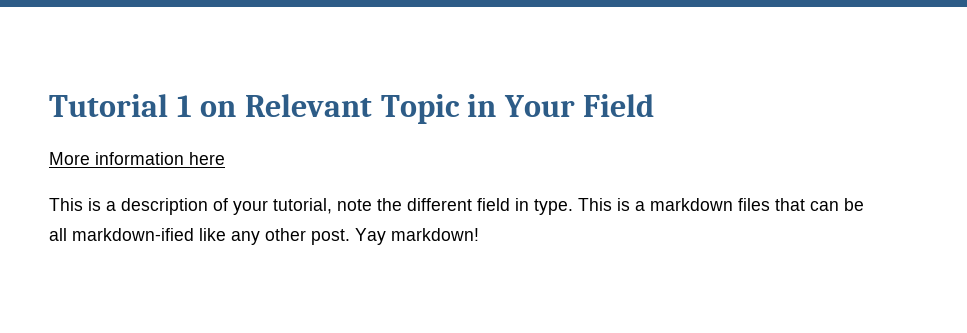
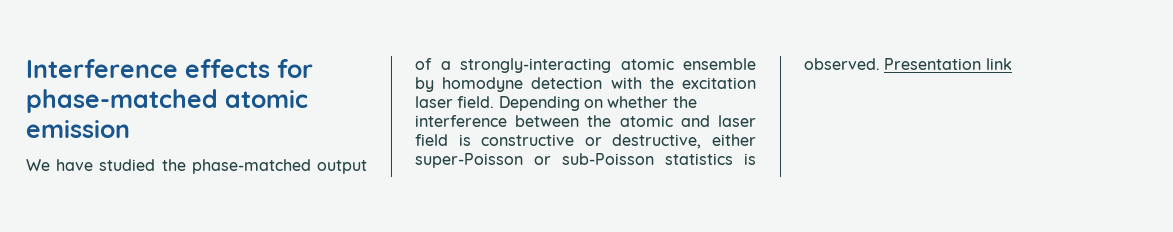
[49,94,655,124] [49,152,225,165] [49,198,864,215] [49,228,479,245] Tutorial 1 on Relevant Topic in Your Field // More information here // This is a description of your tutorial, note the different field in type. This is a markdown files that can be all markdown-ified like any other post. Yay markdown! -> [26,59,313,78] [26,89,308,113] [26,120,130,138] [26,159,367,174] [415,58,756,73] [415,77,756,92] [415,96,697,111] [415,115,756,127] [415,134,756,149] [415,153,756,168] [804,58,1012,70] Interference effects for phase-matched atomic emission // We have studied the phase-matched output of a strongly-interacting atomic ensemble by homodyne detection with the excitation laser field. Depending on whether the interference between the atomic and laser field is constructive or destructive, either super-Poisson or sub-Poisson statistics is observed. Presentation link

